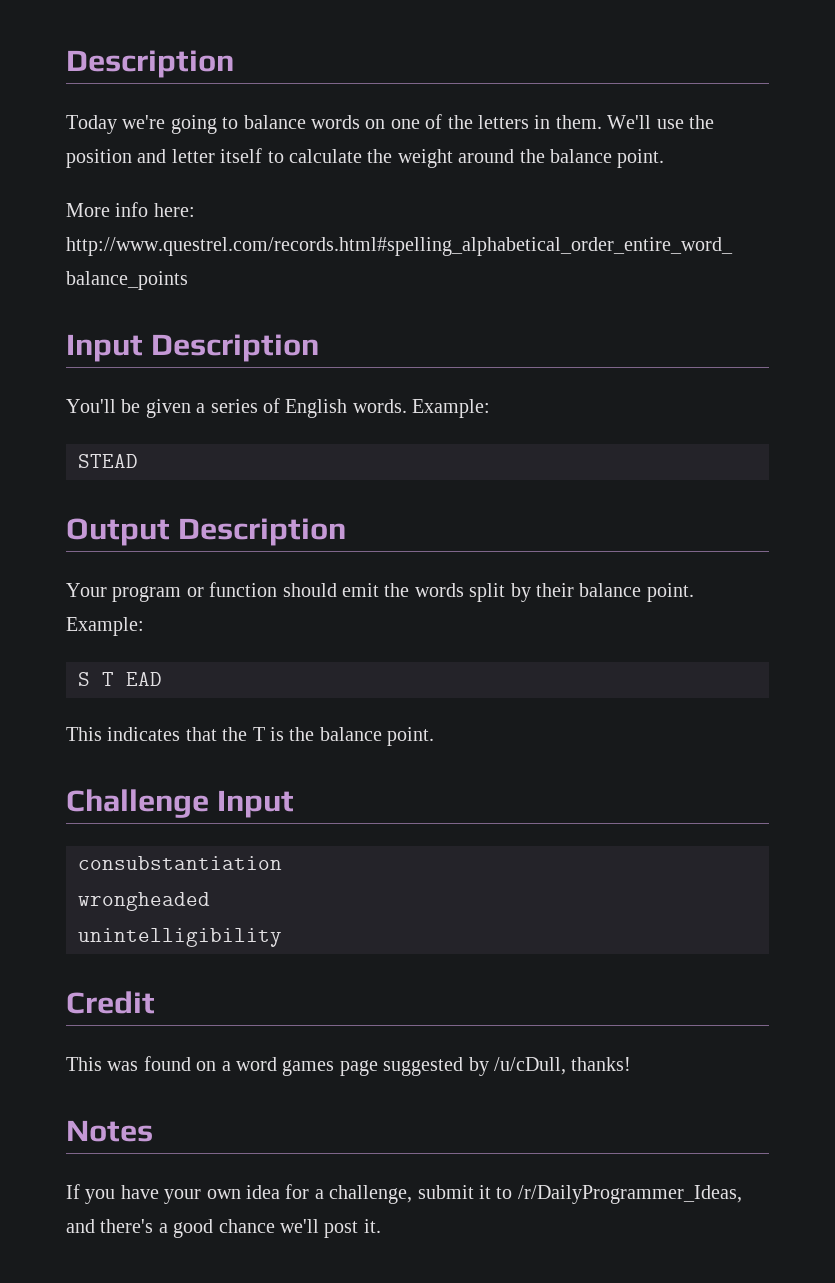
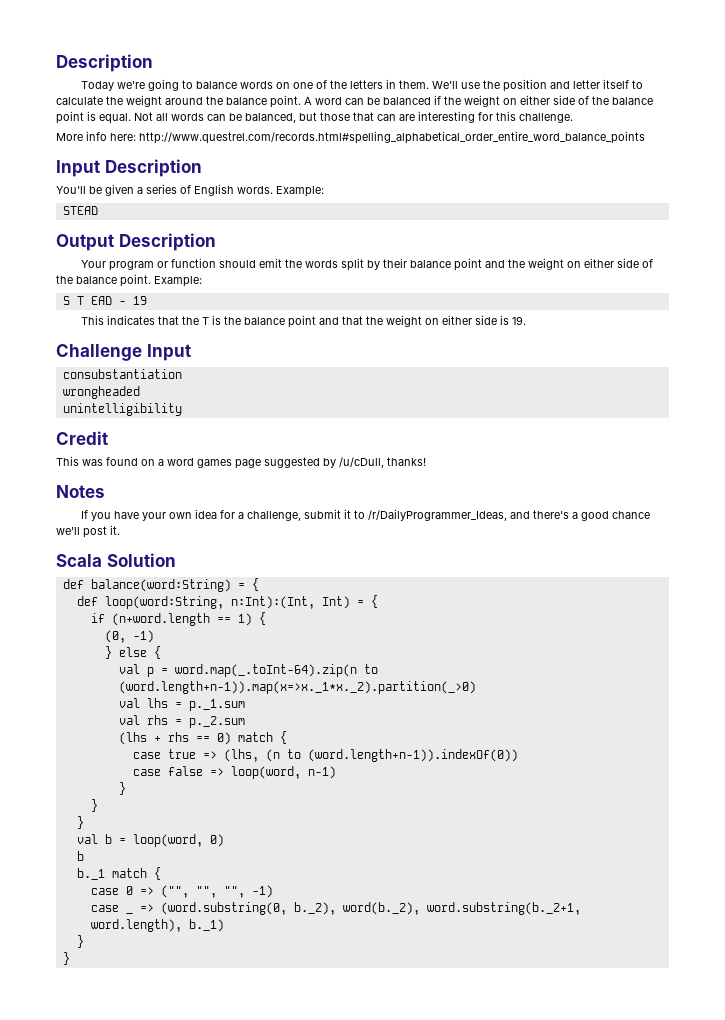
(665, 158) none -> [304,95,653,107] [56,111,573,124] A word can be balanced if the weight on either side of the balance point is equal. Not all words can be balanced, but those that can are interesting for this challenge.
(642, 590) none -> [453,258,653,271] [56,275,117,284] point and the weight on either side of the balance
(162, 679) none -> [118,296,147,305] - 19
[387,727,435,746] point. -> [287,315,526,328] point and that the weight on either side is 19.
(381, 1226) none -> [56,553,176,567] [62,578,259,592] [76,595,378,609] [90,612,266,626] [104,630,154,643] [104,646,161,659] [118,664,378,677] [118,681,476,694] [118,698,245,711] [118,715,245,728] [118,731,287,745] [132,749,518,762] [132,766,336,779] [118,782,126,795] [90,799,98,812] [76,816,84,829] [76,834,224,847] [76,851,84,861] [76,867,161,880] [90,885,273,898] [90,905,119,912] [125,912,133,914] [139,902,581,915] [90,919,224,932] [76,935,84,948] [62,952,70,965] // Scala Solution // def balance(word:String) = { // def loop(word:String, n:Int):(Int, Int) = { // if (n+word.length == 1) { // (0, -1) // } else { // val p = word.map(_.toInt-64).zip(n to (word.length+n-1)).map(x=>x._1*x._2).partition(_>0) // val lhs = p._1.sum // val rhs = p._2.sum // (lhs + rhs == 0) match { // case true => (lhs, (n to (word.length+n-1)).indexOf(0)) // case false => loop(word, n-1) // } // } // } // val b = loop(word, 0) // b // b._1 match { // case 0 => ("", "", "", -1) // case _ => (word.substring(0, b._2), word(b._2), word.substring(b._2+1, word.length), b._1) // } // }

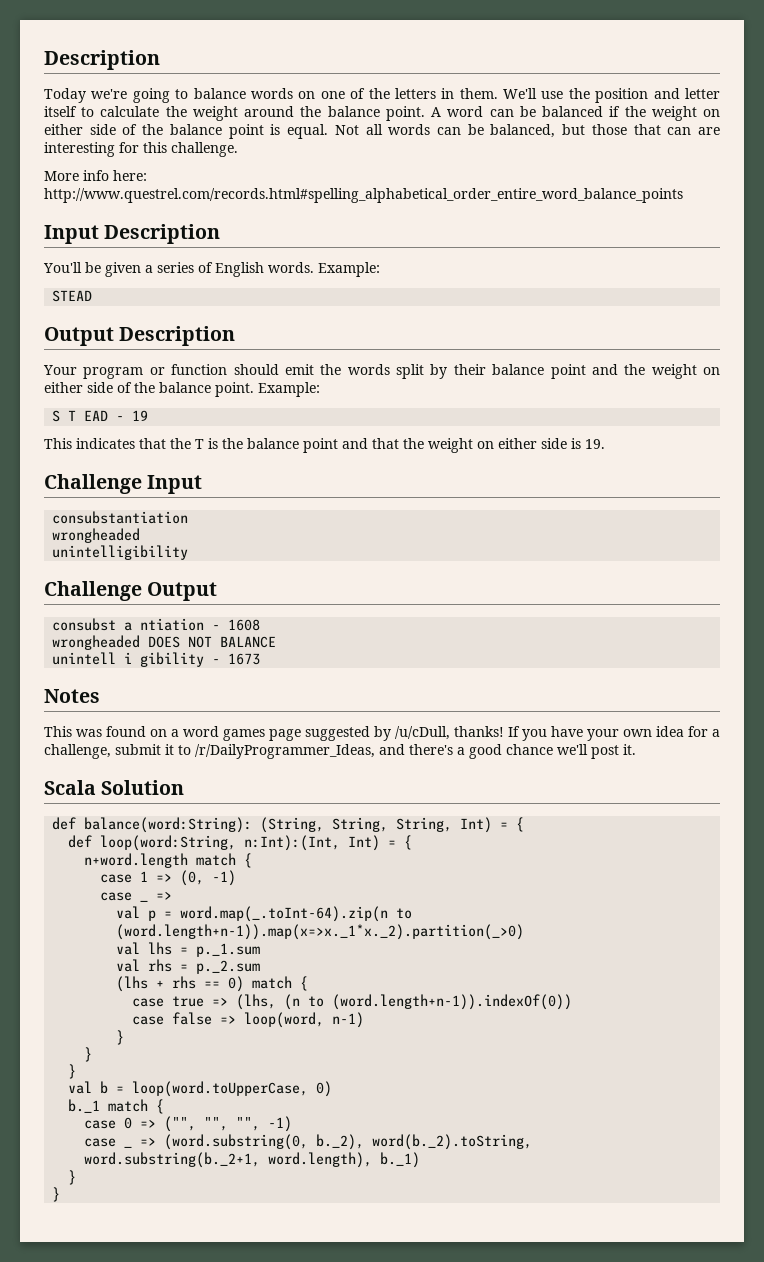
[56,431,108,445] Credit -> [44,581,218,601] [52,618,261,631] [52,635,277,650] [52,652,261,667] [44,689,100,703] Challenge Output // consubst a ntiation - 1608 // wrongheaded DOES NOT BALANCE // unintell i gibility - 1673 // Notes
[56,485,105,498] // Notes // -> (504, 731) none
[90,579,231,592] balance(word:String) -> [84,817,493,833] balance(word:String): (String, String, String, Int)
[90,612,266,626] if (n+word.length == 1) { // -> [84,853,253,868] [100,871,173,883] n+word.length match { // case 1 =>
[104,646,161,659] } else { -> [100,892,149,902] [156,891,173,900] case _ =>
[132,834,224,847] [76,851,84,861] loop(word, 0) // b -> [132,1081,333,1097] loop(word.toUpperCase, 0)
[342,902,420,915] word(b._2), -> [372,1134,533,1150] word(b._2).toString,

